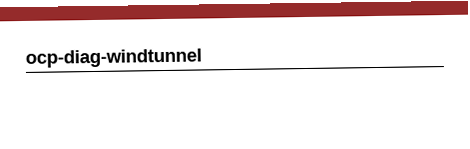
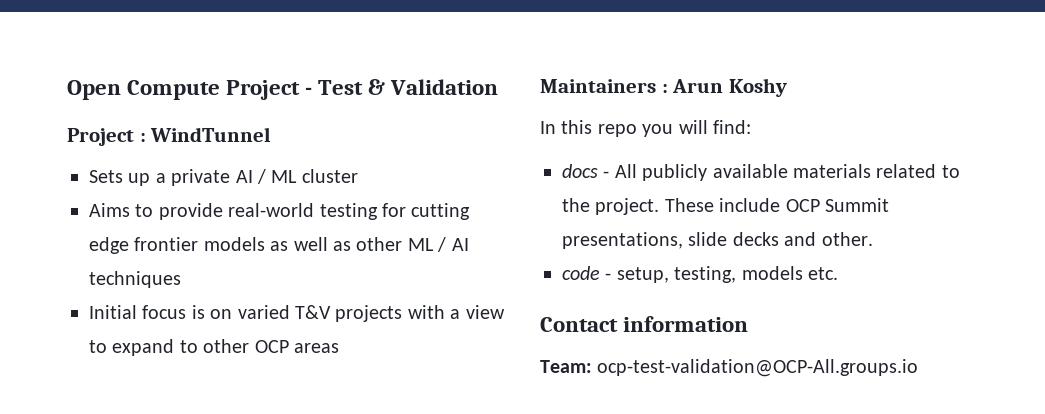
[25,48,202,68] ocp-diag-windtunnel -> [67,79,499,100] [67,127,272,146] [89,169,358,186] [89,203,471,220] [89,237,469,254] [89,271,181,288] [89,305,505,322] [89,339,339,356] [540,78,787,97] [540,120,751,137] [562,164,960,181] [562,198,889,215] [562,232,873,249] [562,266,838,283] [540,316,749,332] [540,359,919,377] Open Compute Project - Test & Validation // Project : WindTunnel // Sets up a private AI / ML cluster // Aims to provide real-world testing for cutting edge frontier models as well as other ML / AI techniques // Initial focus is on varied T&V projects with a view to expand to other OCP areas // Maintainers : Arun Koshy // In this repo you will find: // docs - All publicly available materials related to the project. These include OCP Summit presentations, slide decks and other. // code - setup, testing, models etc. // Contact information // Team: ocp-test-validation@OCP-All.groups.io

